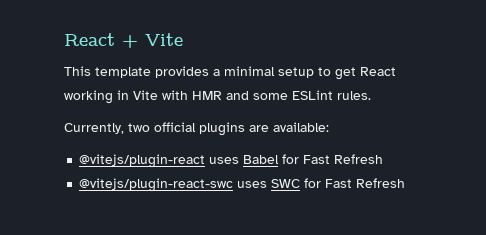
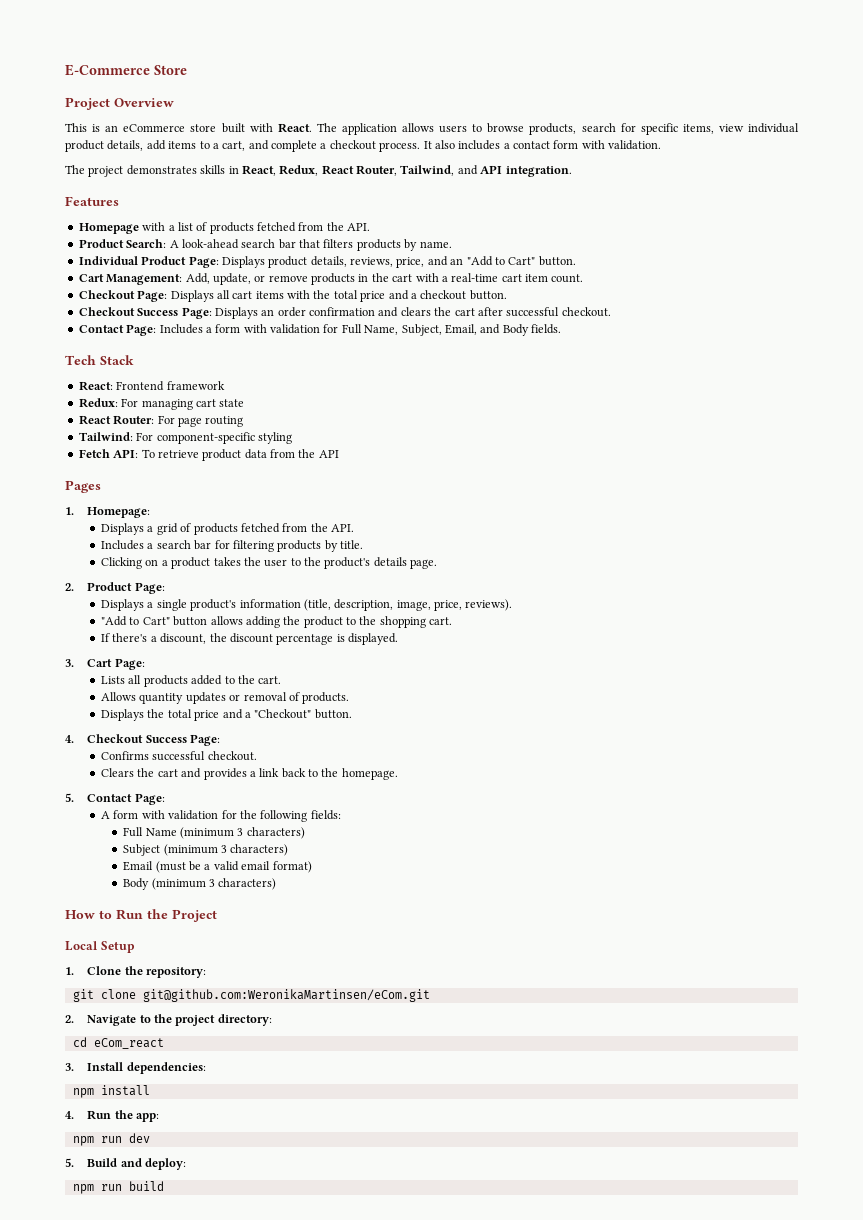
[64,33,183,48] [64,66,396,80] [64,90,371,104] [64,122,329,136] [79,154,384,168] [79,178,406,192] React + Vite // This template provides a minimal setup to get React working in Vite with HMR and some ESLint rules. // Currently, two official plugins are available: // @vitejs/plugin-react uses Babel for Fast Refresh // @vitejs/plugin-react-swc uses SWC for Fast Refresh -> [65,64,187,76] [65,97,174,110] [65,123,800,135] [65,140,662,152] [65,165,572,177] [65,196,119,206] [78,222,371,234] [78,239,452,251] [78,256,576,268] [78,273,584,285] [78,290,507,302] [78,307,611,319] [78,324,561,336] [65,355,134,365] [78,381,225,391] [78,398,245,410] [78,415,244,427] [78,432,292,444] [78,449,339,461] [65,480,101,493] [65,507,151,518] [101,523,355,535] [101,540,364,552] [101,557,438,569] [65,582,165,594] [101,599,513,611] [101,616,453,628] [101,633,399,645] [65,658,145,670] [101,675,282,687] [101,692,350,704] [101,709,352,721] [65,734,221,746] [101,751,257,761] [101,768,398,780] [65,793,165,805] [101,810,341,822] [123,827,305,839] [123,844,289,856] [123,861,312,873] [123,878,277,890] [65,909,217,922] [65,941,135,953] [65,966,207,978] [72,989,430,1002] [65,1014,272,1026] [72,1037,164,1049] [65,1062,206,1074] [72,1085,150,1098] [65,1110,160,1122] [72,1133,150,1146] [65,1158,187,1170] [72,1181,164,1194] E-Commerce Store // Project Overview // This is an eCommerce store built with React. The application allows users to browse products, search for specific items, view individual product details, add items to a cart, and complete a checkout process. It also includes a contact form with validation. // The project demonstrates skills in React, Redux, React Router, Tailwind, and API integration. // Features // Homepage with a list of products fetched from the API. // Product Search: A look-ahead search bar that filters products by name. // Individual Product Page: Displays product details, reviews, price, and an "Add to Cart" button. // Cart Management: Add, update, or remove products in the cart with a real-time cart item count. // Checkout Page: Displays all cart items with the total price and a checkout button. // Checkout Success Page: Displays an order confirmation and clears the cart after successful checkout. // Contact Page: Includes a form with validation for Full Name, Subject, Email, and Body fields. // Tech Stack // React: Frontend framework // Redux: For managing cart state // React Router: For page routing // Tailwind: For component-specific styling // Fetch API: To retrieve product data from the API // Pages // 1. Homepage: // Displays a grid of products fetched from the API. // Includes a search bar for filtering products by title. // Clicking on a product takes the user to the product's details page. // 2. Product Page: // Displays a single product's information (title, description, image, price, reviews). // "Add to Cart" button allows adding the product to the shopping cart. // If there's a discount, the discount percentage is displayed. // 3. Cart Page: // Lists all products added to the cart. // Allows quantity updates or removal of products. // Displays the total price and a "Checkout" button. // 4. Checkout Success Page: // Confirms successful checkout. // Clears the cart and provides a link back to the homepage. // 5. Contact Page: // A form with validation for the following fields: // Full Name (minimum 3 characters) // Subject (minimum 3 characters) // Email (must be a valid email format) // Body (minimum 3 characters) // How to Run the Project // Local Setup // 1. Clone the repository: // git clone git@github.com:WeronikaMartinsen/eCom.git // 2. Navigate to the project directory: // cd eCom_react // 3. Install dependencies: // npm install // 4. Run the app: // npm run dev // 5. Build and deploy: // npm run build

